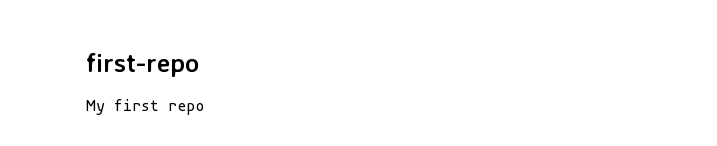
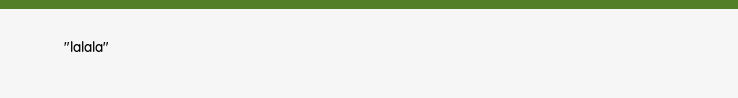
[86,53,199,77] [86,99,204,115] first-repo // My first repo -> [64,41,109,52] "lalala"

